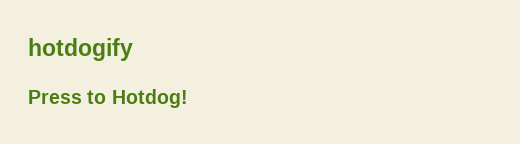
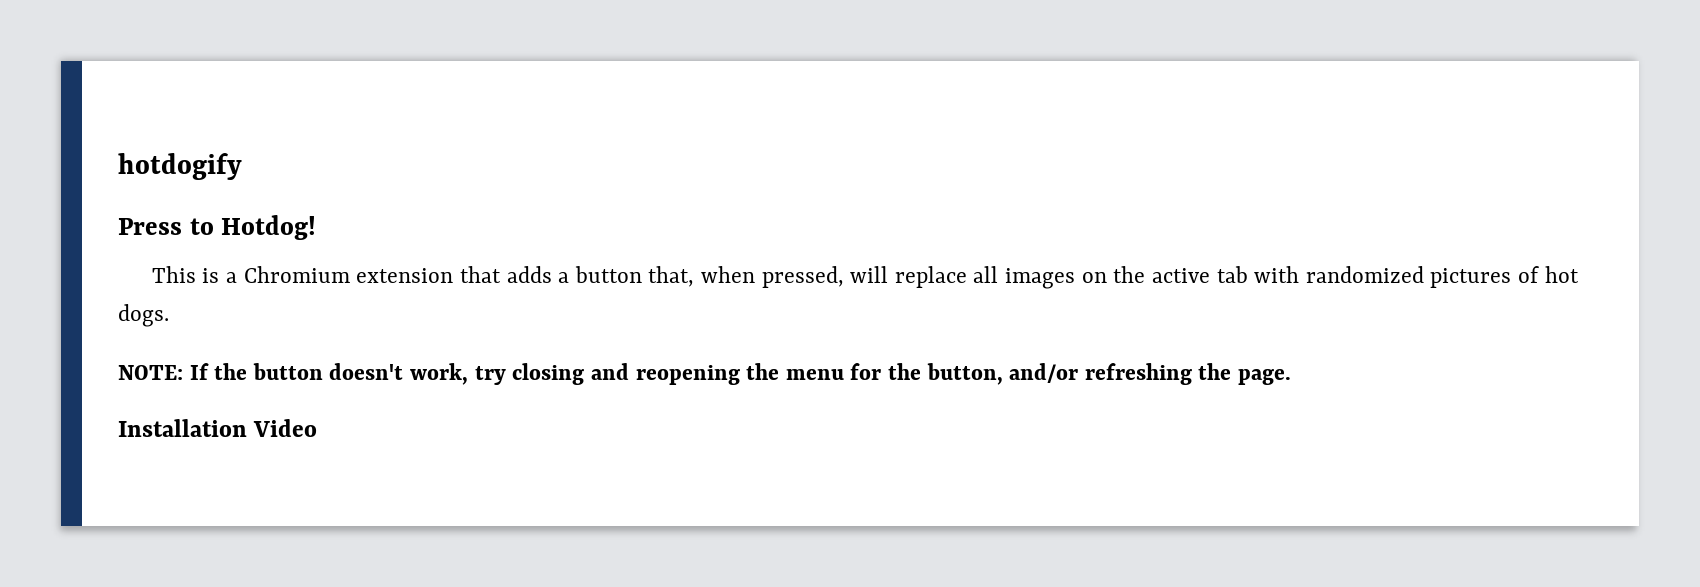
(188, 98) none -> [151,266,1579,289] [118,304,169,327] [118,363,1292,385] [118,419,318,437] // This is a Chromium extension that adds a button that, when pressed, will replace all images on the active tab with randomized pictures of hot dogs. // NOTE: If the button doesn't work, try closing and reopening the menu for the button, and/or refreshing the page. // Installation Video

